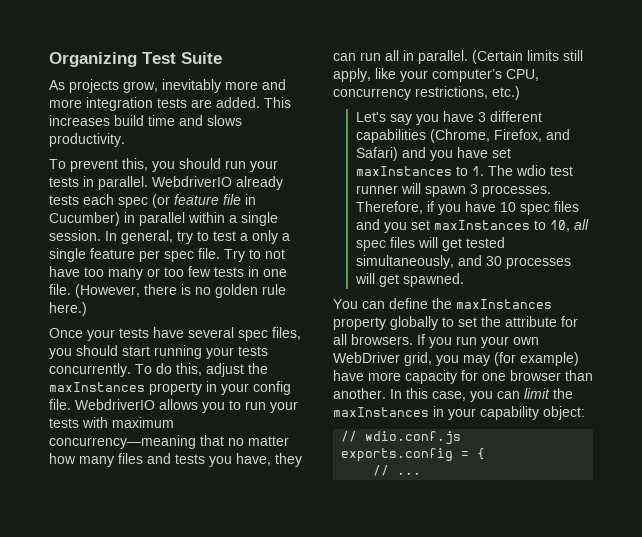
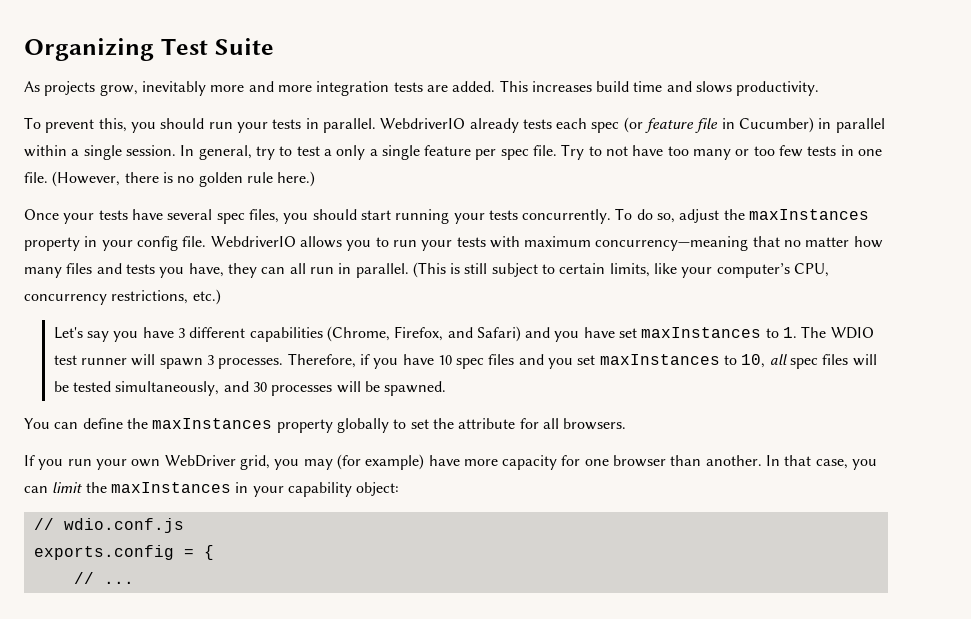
[176,363,202,376] this, -> [657,213,676,223] so,
[360,50,583,64] [333,68,371,82] run all in parallel. (Certain limits still apply, -> [289,262,650,278] all run in parallel. (This is still subject to certain limits,
[516,165,547,176] wdio -> [830,327,874,339] WDIO
[442,238,463,251] get -> [53,381,69,392] be
[379,274,400,287] get -> [364,381,380,392] be
(413, 339) none -> (627, 424) //
[406,388,428,399] this -> [784,455,812,466] that

